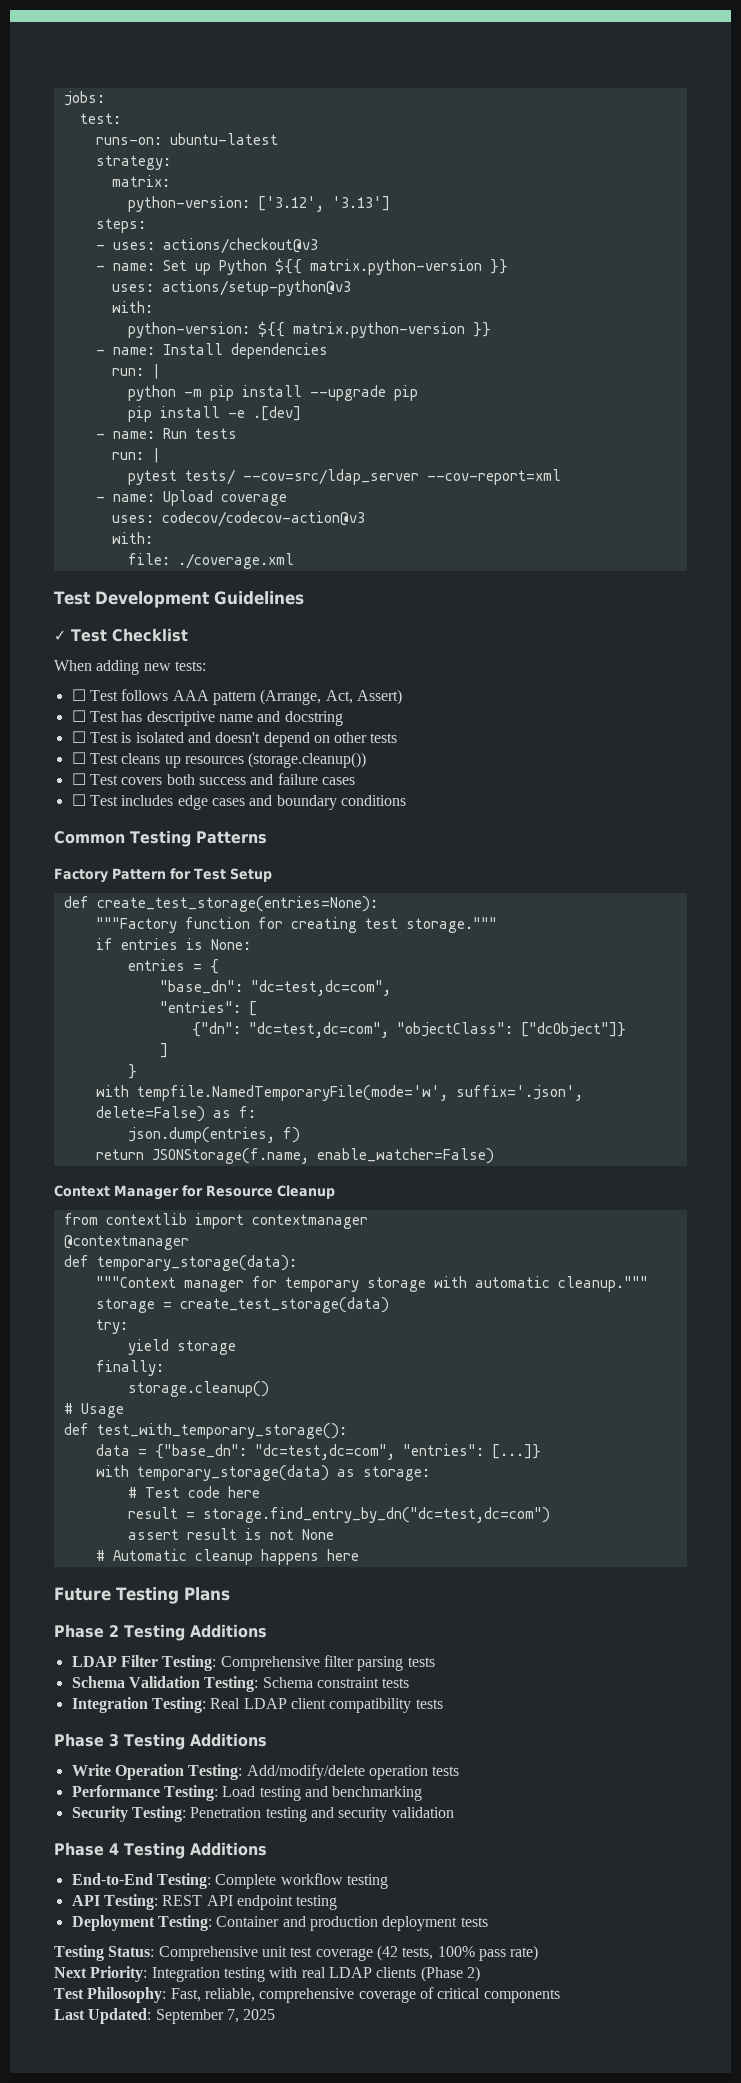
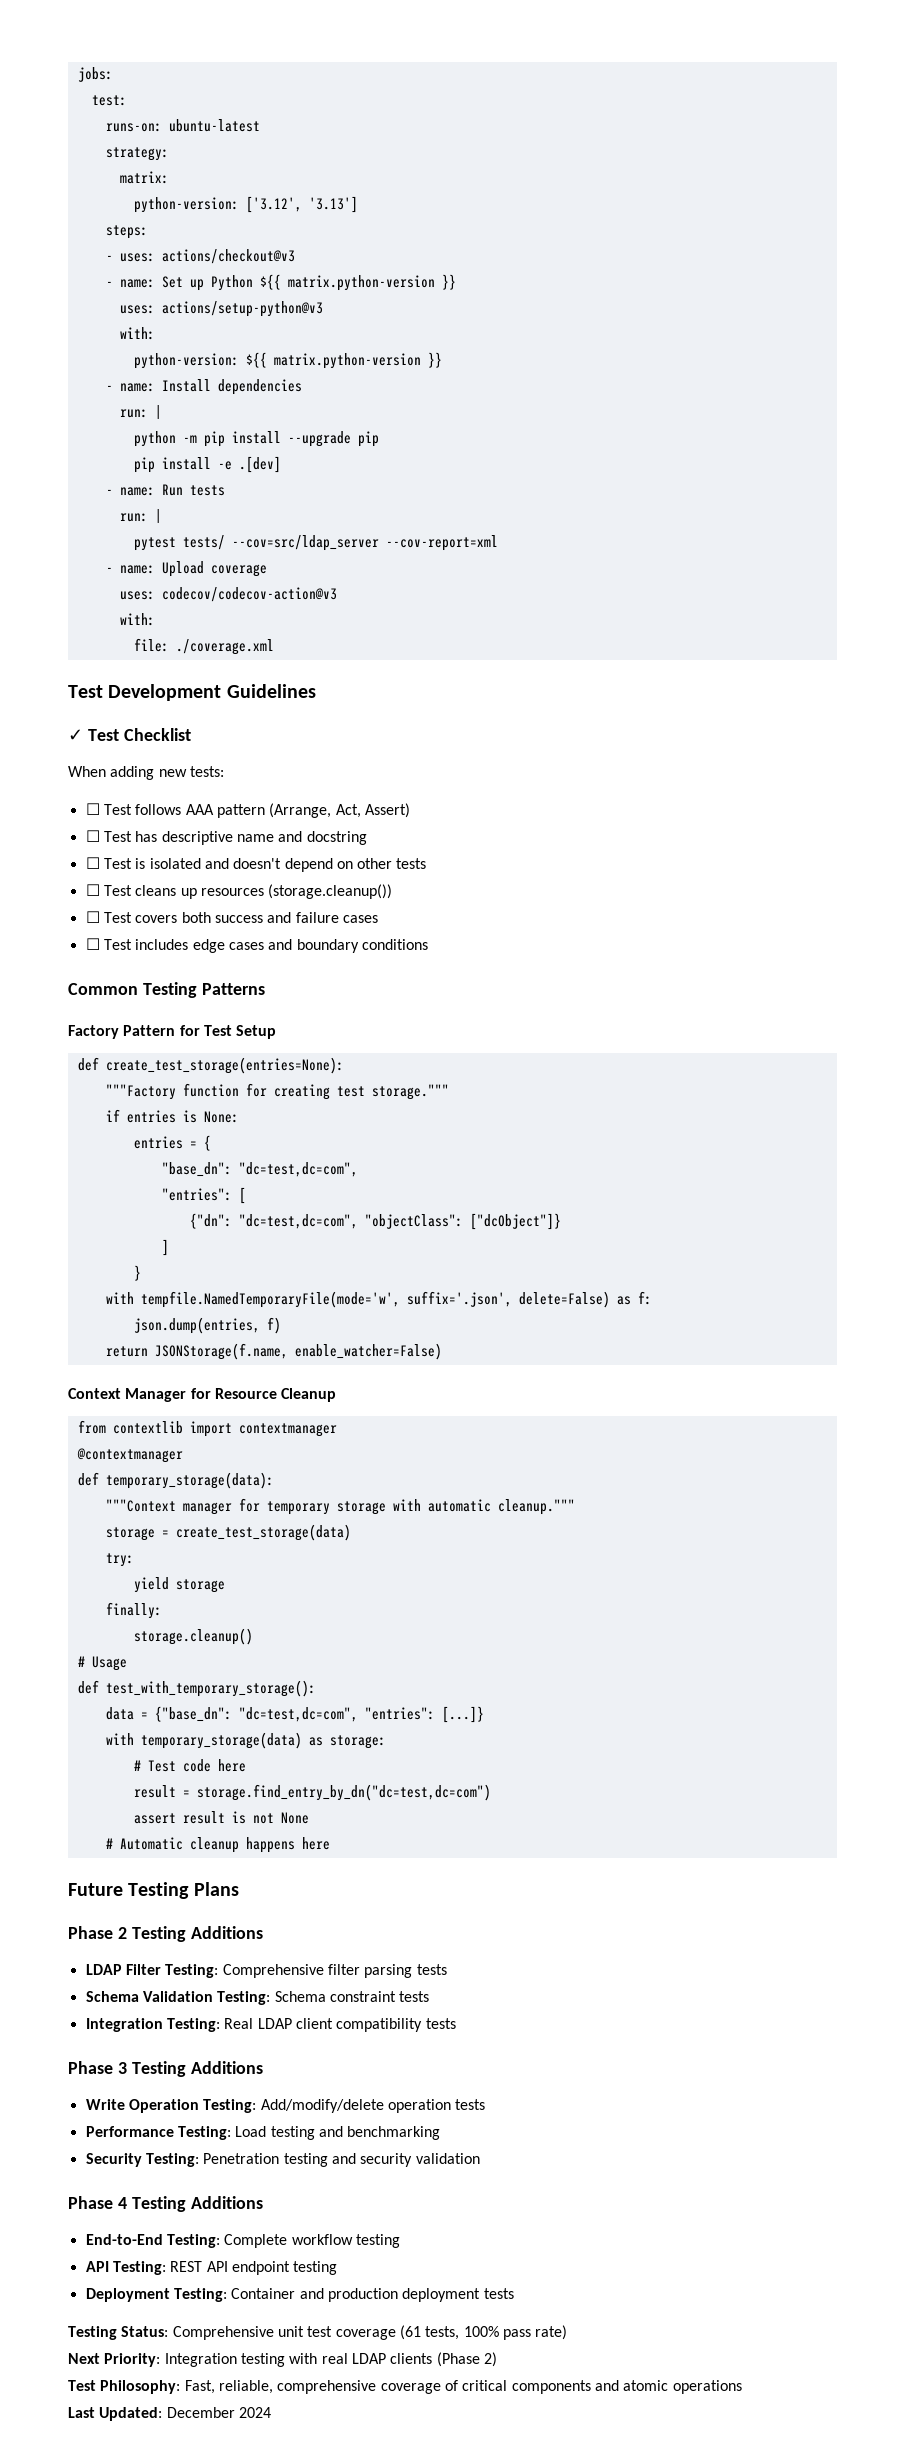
[376,1945,398,1961] (42 -> [399,2325,421,2340] (61
(560, 1996) none -> [594,2380,742,2394] and atomic operations
[155,2009,276,2024] September 7, 2025 -> [166,2407,271,2418] December 2024

